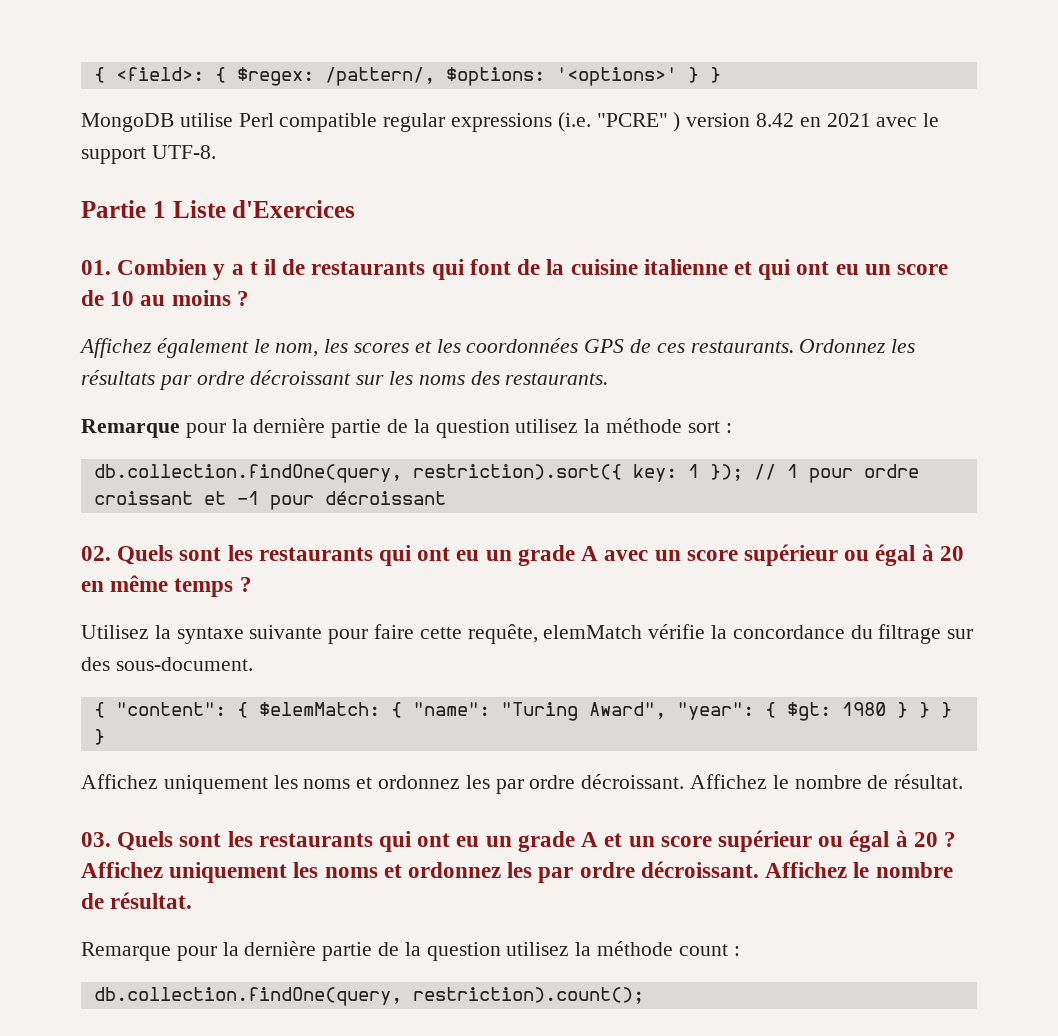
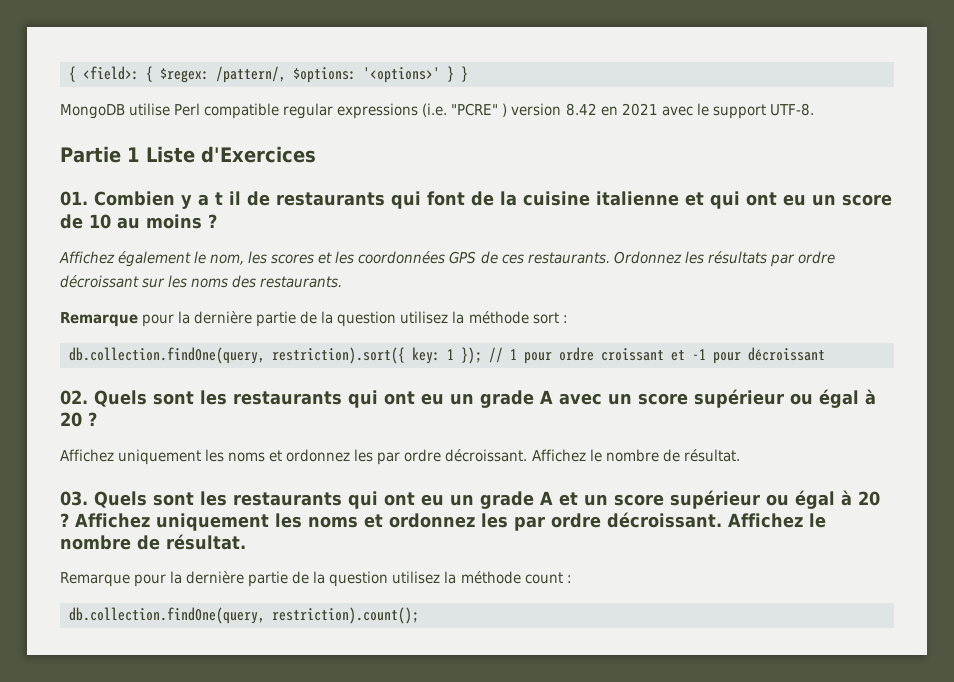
[81,575,252,597] [81,624,974,644] [81,657,253,671] [93,702,952,721] [93,729,105,745] en même temps ? // Utilisez la syntaxe suivante pour faire cette requête, elemMatch vérifie la concordance du filtrage sur des sous-document. // { "content": { $elemMatch: { "name": "Turing Award", "year": { $gt: 1980 } } } } -> [88,412,97,426] ?

